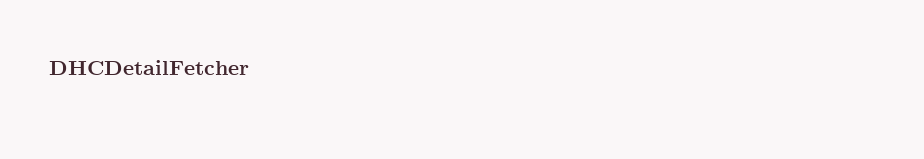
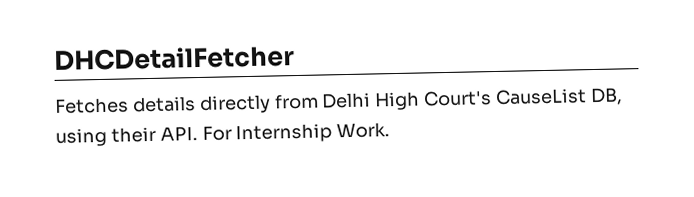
(249, 67) none -> [54,87,623,114] [55,122,391,147] // Fetches details directly from Delhi High Court's CauseList DB, using their API. For Internship Work.

